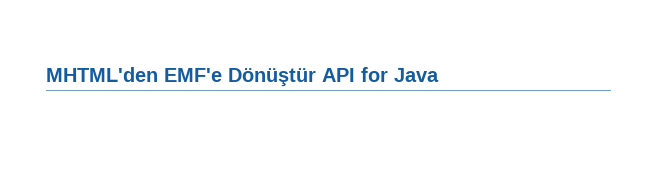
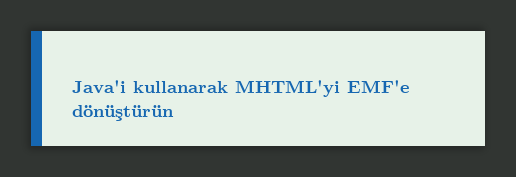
[46,67,439,87] MHTML'den EMF'e Dönüştür API for Java -> [72,80,409,97] [72,105,174,121] Java'i kullanarak MHTML'yi EMF'e dönüştürün

